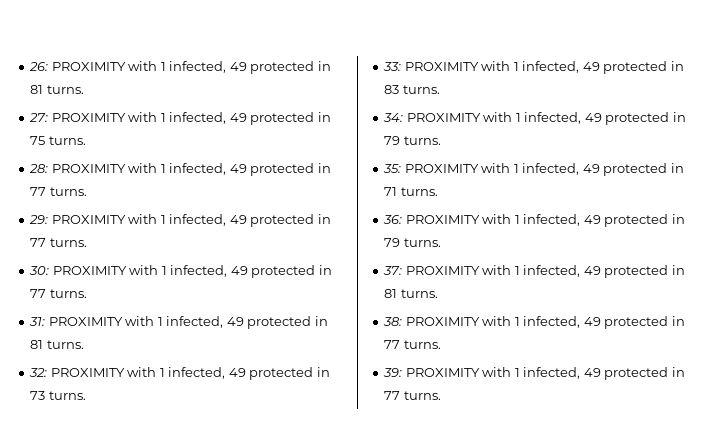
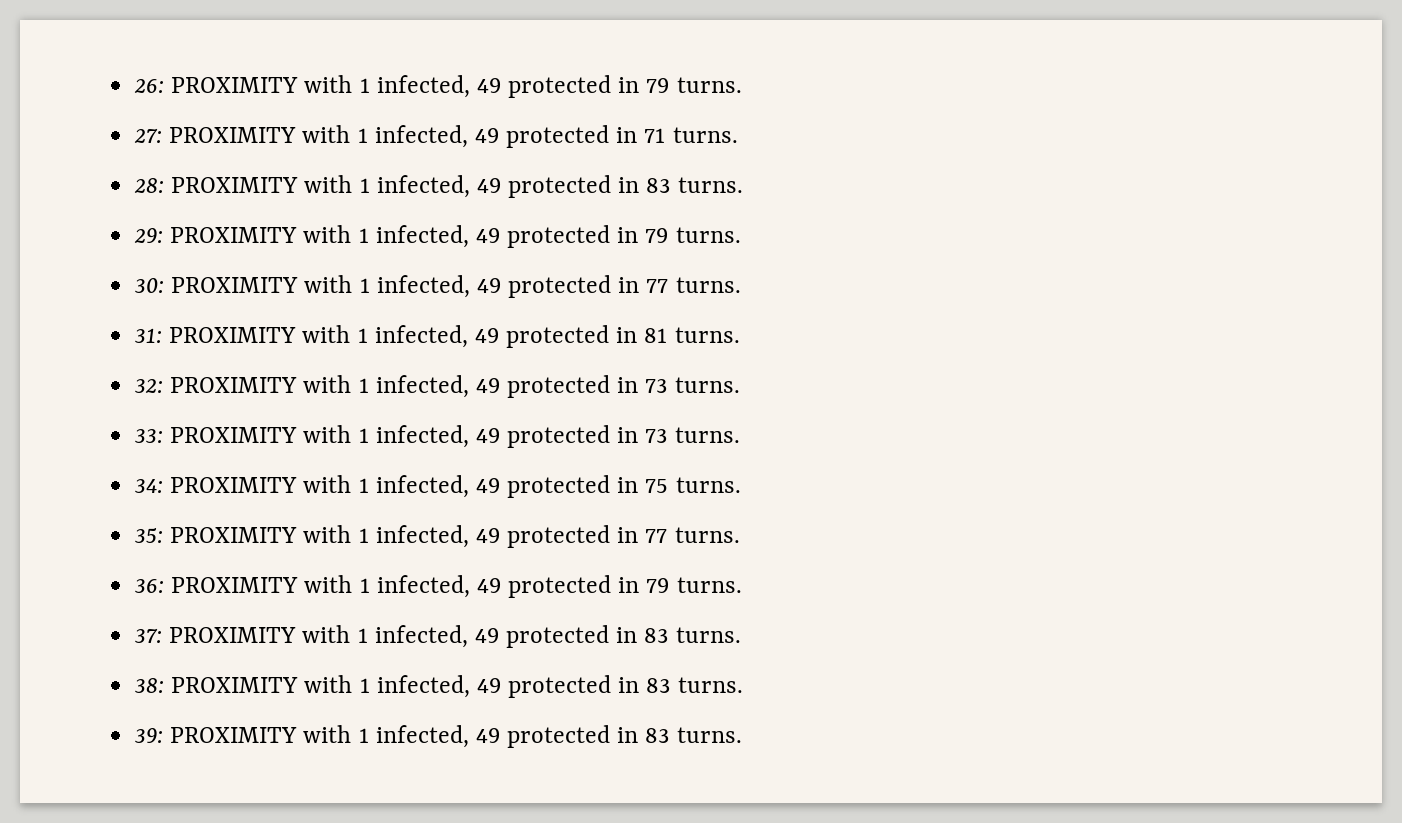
[30,85,44,94] 81 -> [646,78,670,93] 79
[30,136,46,145] 75 -> [644,128,666,143] 71
[30,187,47,196] 77 -> [646,178,671,193] 83
[30,238,47,247] 77 -> [645,228,669,243] 79
[384,85,400,94] 83 -> [645,429,668,443] 73
[384,136,401,145] 79 -> [645,479,669,493] 75
[384,187,398,196] 71 -> [645,529,668,543] 77
[384,289,398,298] 81 -> [644,628,669,643] 83
[384,340,401,349] 77 -> [646,678,671,693] 83
[384,391,401,400] 77 -> [645,728,670,743] 83

